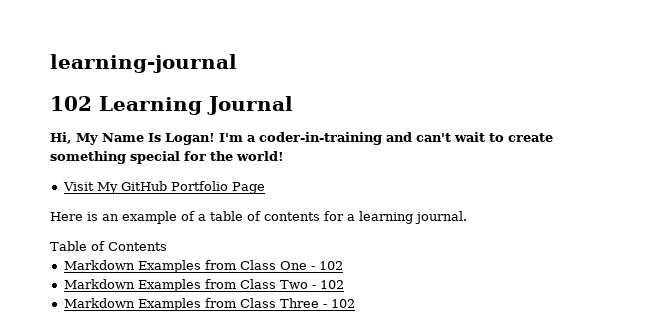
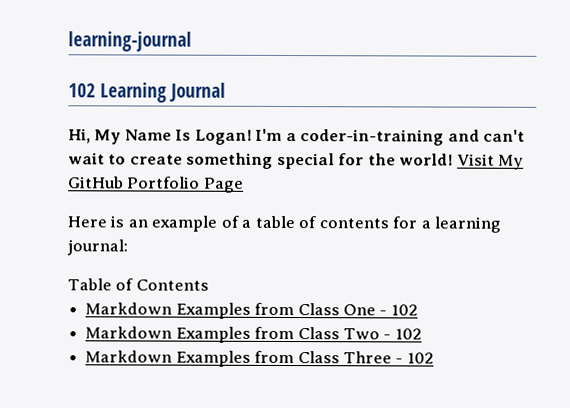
(284, 156) // -> (454, 159) none
[415,211,467,224] journal. -> [67,239,128,256] journal:

